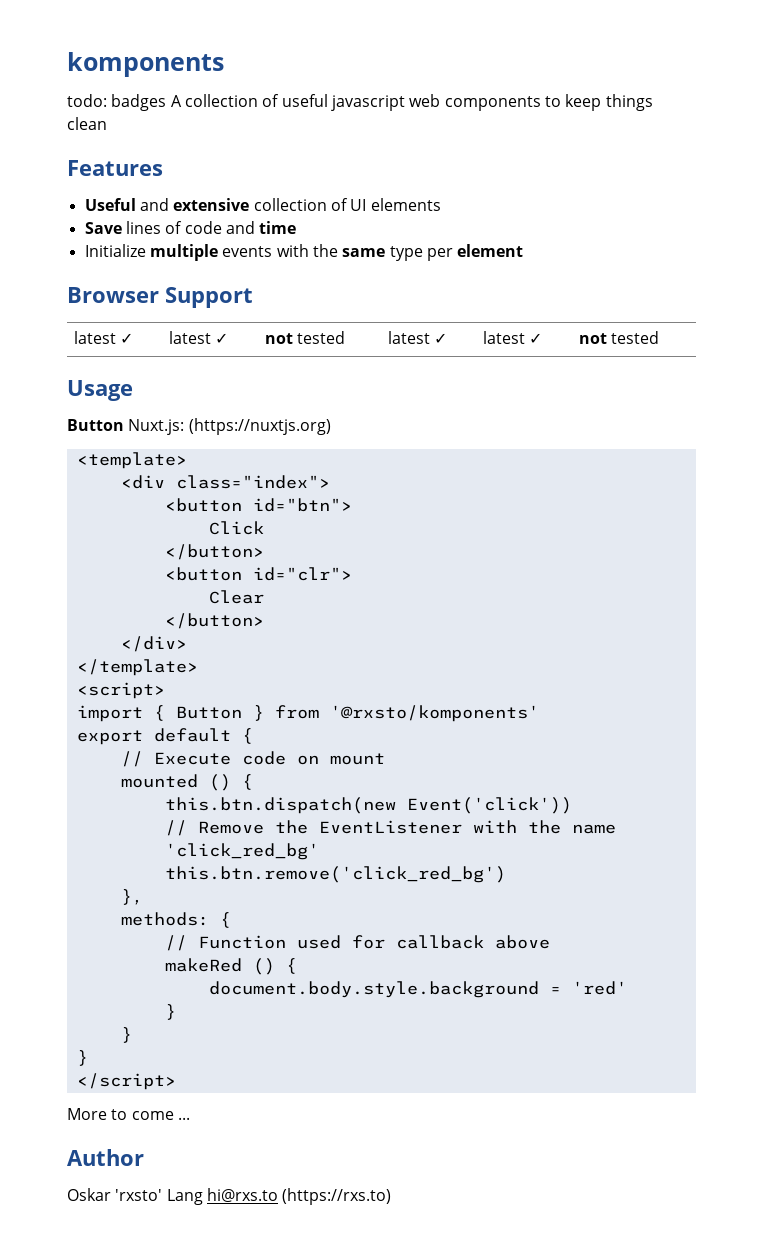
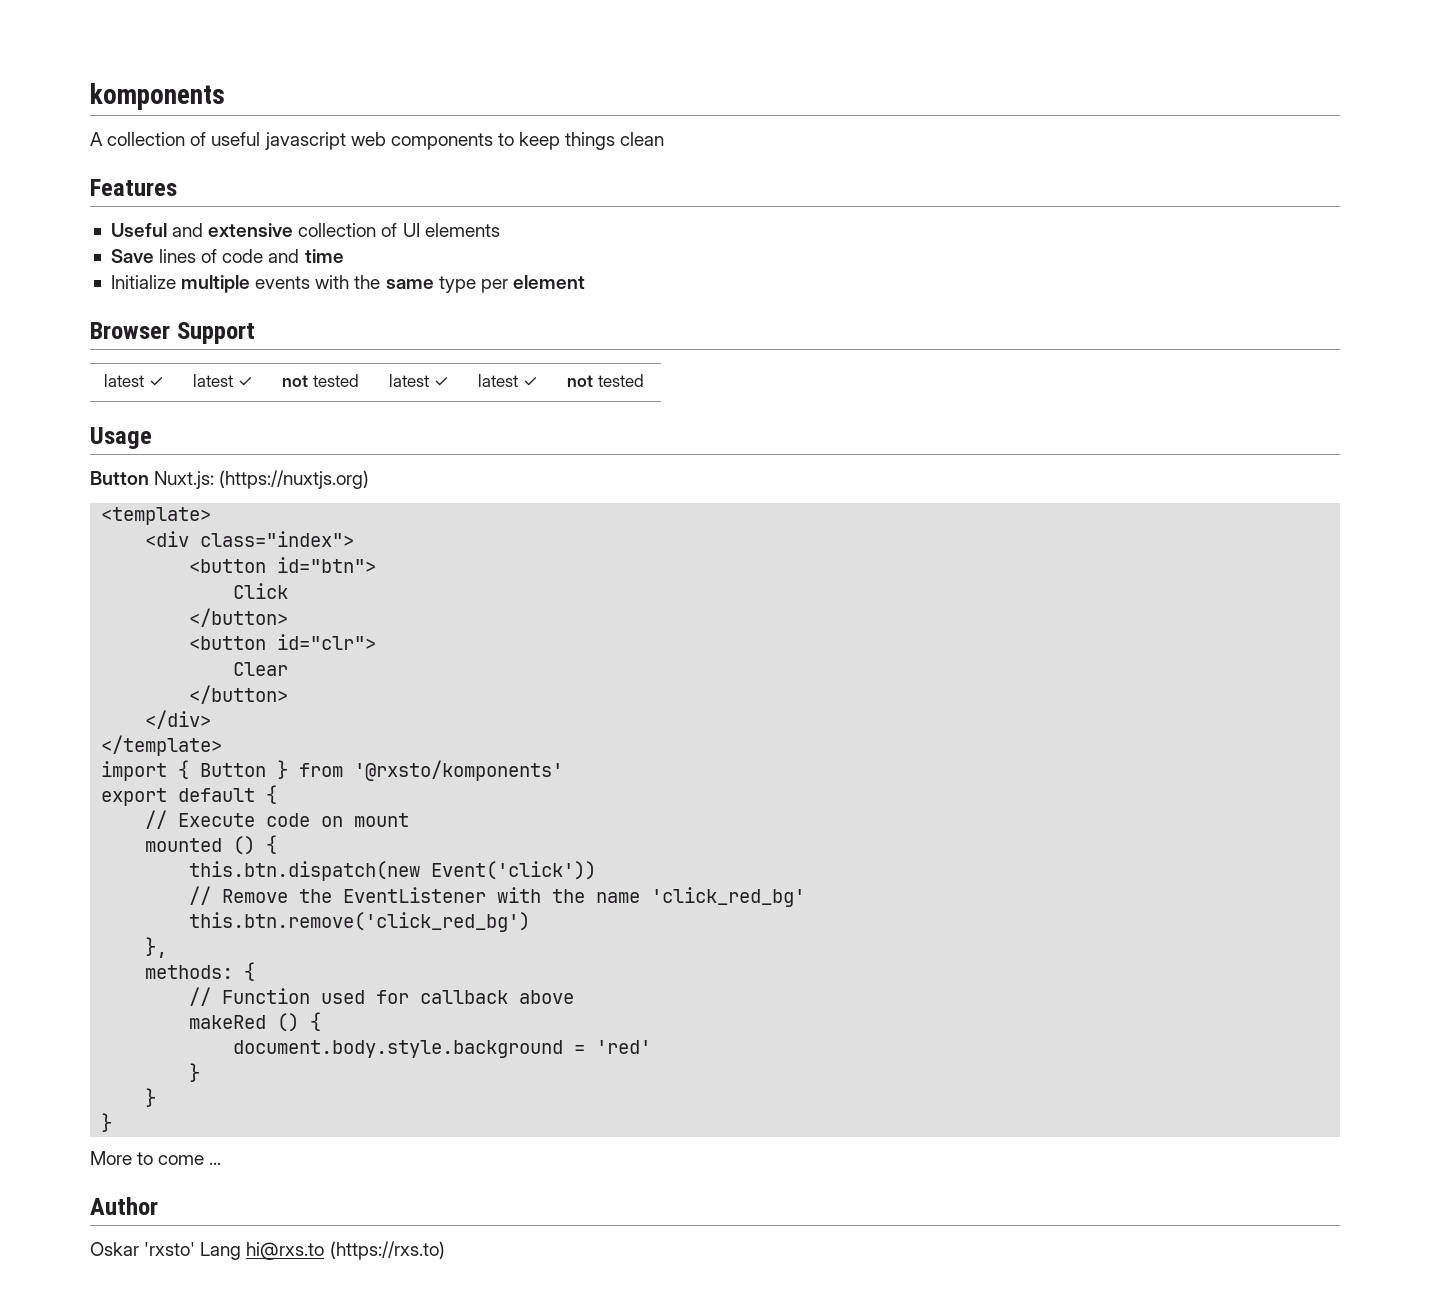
[67,94,167,111] todo: badges -> (225, 96) none
[76,682,165,699] // <script> -> (223, 745) none
[76,1073,176,1090] // </script> -> (113, 1122) none

